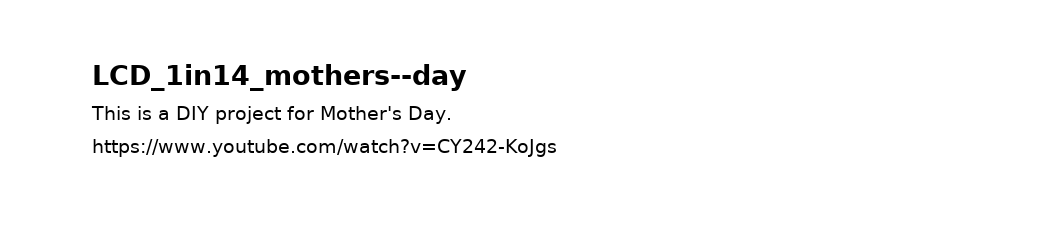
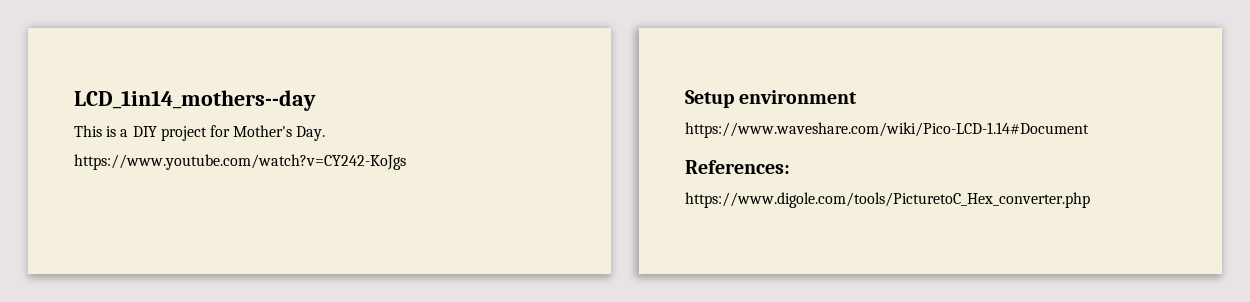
(557, 148) none -> [685,90,858,108] [685,122,1089,138] [685,160,790,174] [685,192,1090,208] // Setup environment // https://www.waveshare.com/wiki/Pico-LCD-1.14#Document // References: // https://www.digole.com/tools/PicturetoC_Hex_converter.php

